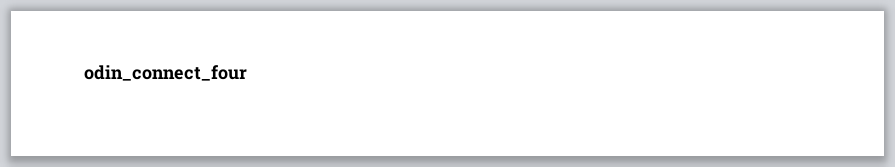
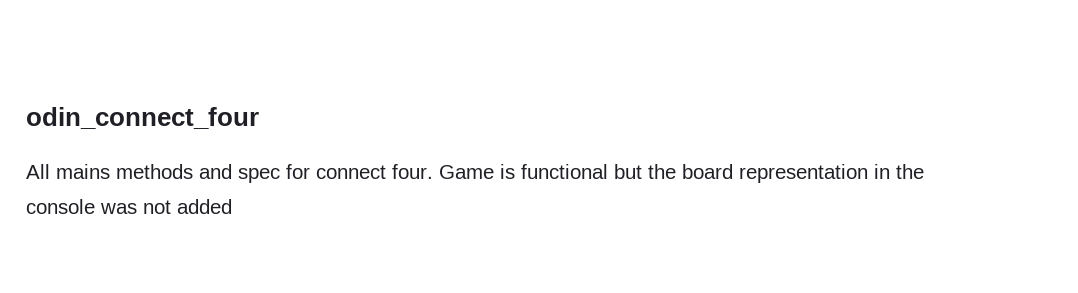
(247, 73) none -> [26,164,924,183] [26,199,232,214] // All mains methods and spec for connect four. Game is functional but the board representation in the console was not added

